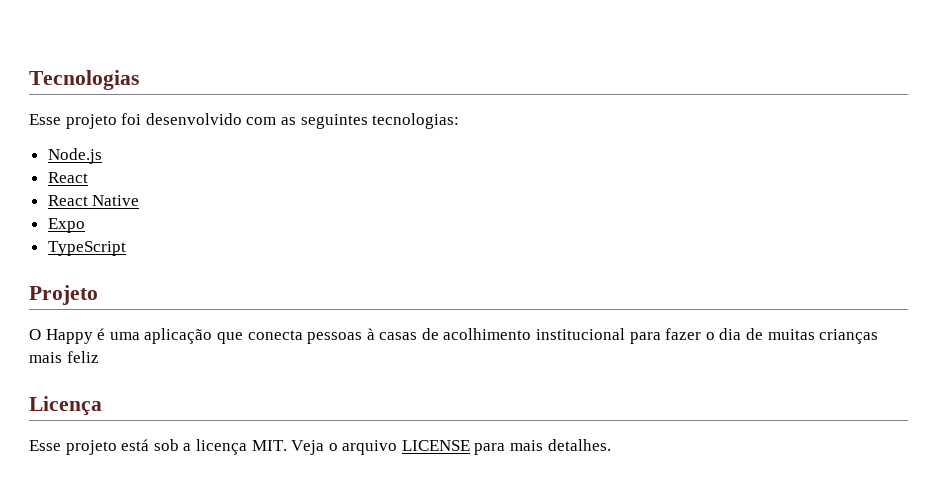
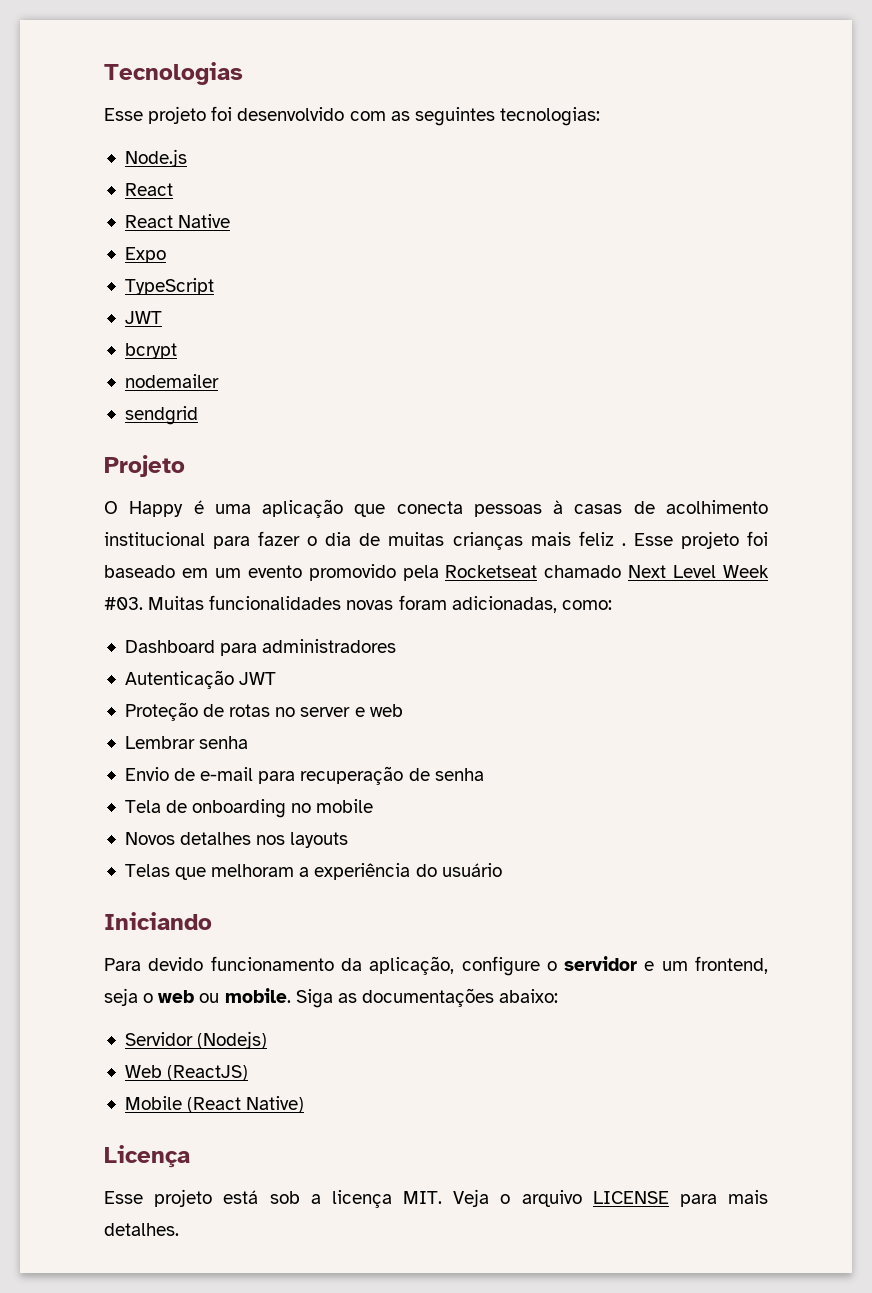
(126, 248) none -> [124,311,162,324] [124,343,177,359] [124,374,219,388] [124,406,198,425] // JWT // bcrypt // nodemailer // sendgrid
(99, 357) none -> [621,531,769,549] [104,564,769,581] [104,595,612,613] [124,639,397,656] [124,670,277,689] [124,702,403,721] [124,736,249,749] [124,766,484,785] [124,799,374,818] [124,832,349,848] [124,863,502,880] [104,912,212,930] [104,956,768,976] [104,988,559,1008] [124,1031,268,1049] [124,1065,249,1081] [124,1096,305,1113] . Esse projeto foi baseado em um evento promovido pela Rocketseat chamado Next Level Week #03. Muitas funcionalidades novas foram adicionadas, como: // Dashboard para administradores // Autenticação JWT // Proteção de rotas no server e web // Lembrar senha // Envio de e-mail para recuperação de senha // Tela de onboarding no mobile // Novos detalhes nos layouts // Telas que melhoram a experiência do usuário // Iniciando // Para devido funcionamento da aplicação, configure o servidor e um frontend, seja o web ou mobile. Siga as documentações abaixo: // Servidor (Nodejs) // Web (ReactJS) // Mobile (React Native)

